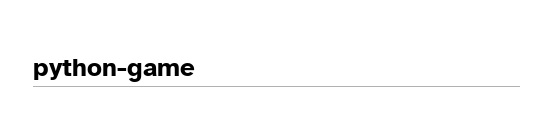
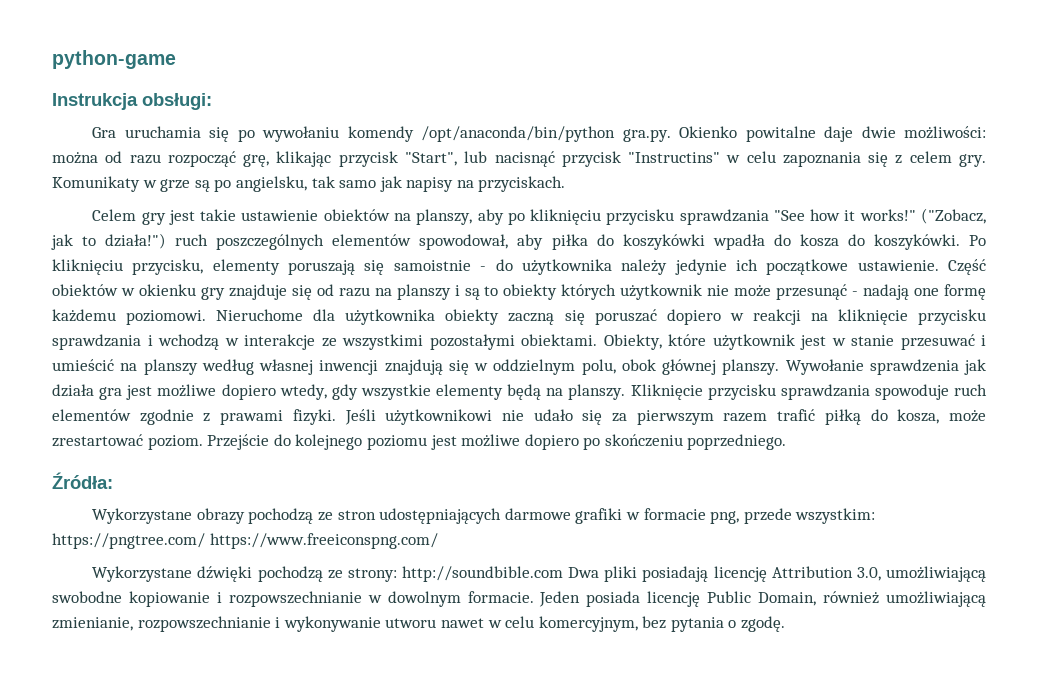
(195, 70) none -> [52,93,212,110] [92,126,986,142] [52,151,987,167] [52,176,566,192] [92,208,986,225] [51,233,986,250] [52,259,986,275] [52,284,987,300] [52,309,986,325] [52,334,986,350] [52,359,986,375] [52,384,987,400] [52,409,987,425] [52,434,787,450] [52,472,113,489] [92,508,876,524] [52,533,438,549] [92,566,987,582] [52,591,986,607] [52,616,786,632] // Instrukcja obsługi: // Gra uruchamia się po wywołaniu komendy /opt/anaconda/bin/python gra.py. Okienko powitalne daje dwie możliwości: można od razu rozpocząć grę, klikając przycisk "Start", lub nacisnąć przycisk "Instructins" w celu zapoznania się z celem gry. Komunikaty w grze są po angielsku, tak samo jak napisy na przyciskach. // Celem gry jest takie ustawienie obiektów na planszy, aby po kliknięciu przycisku sprawdzania "See how it works!" ("Zobacz, jak to działa!") ruch poszczególnych elementów spowodował, aby piłka do koszykówki wpadła do kosza do koszykówki. Po kliknięciu przycisku, elementy poruszają się samoistnie - do użytkownika należy jedynie ich początkowe ustawienie. Część obiektów w okienku gry znajduje się od razu na planszy i są to obiekty których użytkownik nie może przesunąć - nadają one formę każdemu poziomowi. Nieruchome dla użytkownika obiekty zaczną się poruszać dopiero w reakcji na kliknięcie przycisku sprawdzania i wchodzą w interakcje ze wszystkimi pozostałymi obiektami. Obiekty, które użytkownik jest w stanie przesuwać i umieścić na planszy według własnej inwencji znajdują się w oddzielnym polu, obok głównej planszy. Wywołanie sprawdzenia jak działa gra jest możliwe dopiero wtedy, gdy wszystkie elementy będą na planszy. Kliknięcie przycisku sprawdzania spowoduje ruch elementów zgodnie z prawami fizyki. Jeśli użytkownikowi nie udało się za pierwszym razem trafić piłką do kosza, może zrestartować poziom. Przejście do kolejnego poziomu jest możliwe dopiero po skończeniu poprzedniego. // Źródła: // Wykorzystane obrazy pochodzą ze stron udostępniających darmowe grafiki w formacie png, przede wszystkim: https://pngtree.com/ https://www.freeiconspng.com/ // Wykorzystane dźwięki pochodzą ze strony: http://soundbible.com Dwa pliki posiadają licencję Attribution 3.0, umożliwiającą swobodne kopiowanie i rozpowszechnianie w dowolnym formacie. Jeden posiada licencję Public Domain, również umożliwiającą zmienianie, rozpowszechnianie i wykonywanie utworu nawet w celu komercyjnym, bez pytania o zgodę.

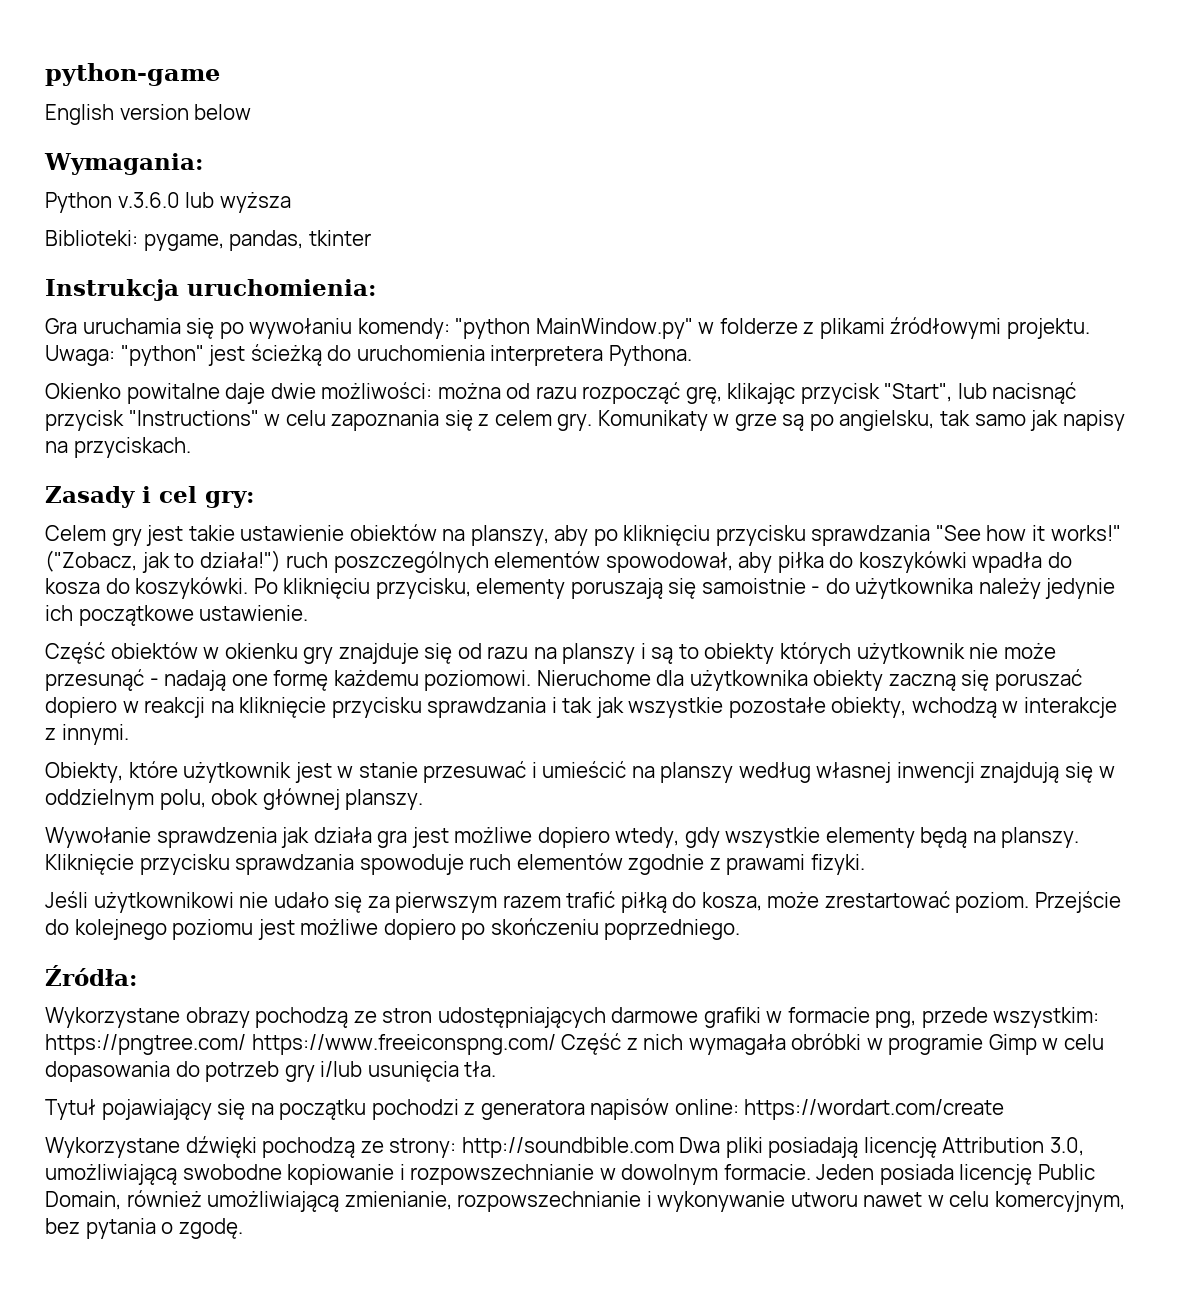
(176, 59) none -> [45,104,252,125] [44,153,203,175] [45,192,291,213] [45,230,371,251] // English version below // Wymagania: // Python v.3.6.0 lub wyższa // Biblioteki: pygame, pandas, tkinter
[142,93,212,110] obsługi: -> [187,279,376,296] uruchomienia:
[347,126,671,142] komendy /opt/anaconda/bin/python gra.py. -> [357,317,1090,339] [45,344,692,366] komendy: "python MainWindow.py" w folderze z plikami źródłowymi projektu. Uwaga: "python" jest ścieżką do uruchomienia interpretera Pythona. //
[628,152,721,163] "Instructins" -> [128,410,259,426] "Instructions"
(566, 184) none -> [45,486,254,508] // Zasady i cel gry:
(939, 265) none -> (309, 613) //
[158,334,597,350] wchodzą w interakcje ze wszystkimi pozostałymi obiektami. -> [562,697,1118,718] [45,724,129,745] tak jak wszystkie pozostałe obiekty, wchodzą w interakcje z innymi. //
(780, 367) none -> (424, 799) //
(336, 417) none -> (865, 864) //
(438, 541) none -> [561,1033,1104,1055] [45,1061,497,1082] [45,1098,1005,1120] Część z nich wymagała obróbki w programie Gimp w celu dopasowania do potrzeb gry i/lub usunięcia tła. // Tytuł pojawiający się na początku pochodzi z generatora napisów online: https://wordart.com/create

